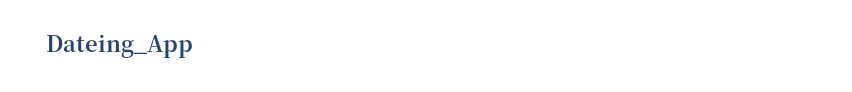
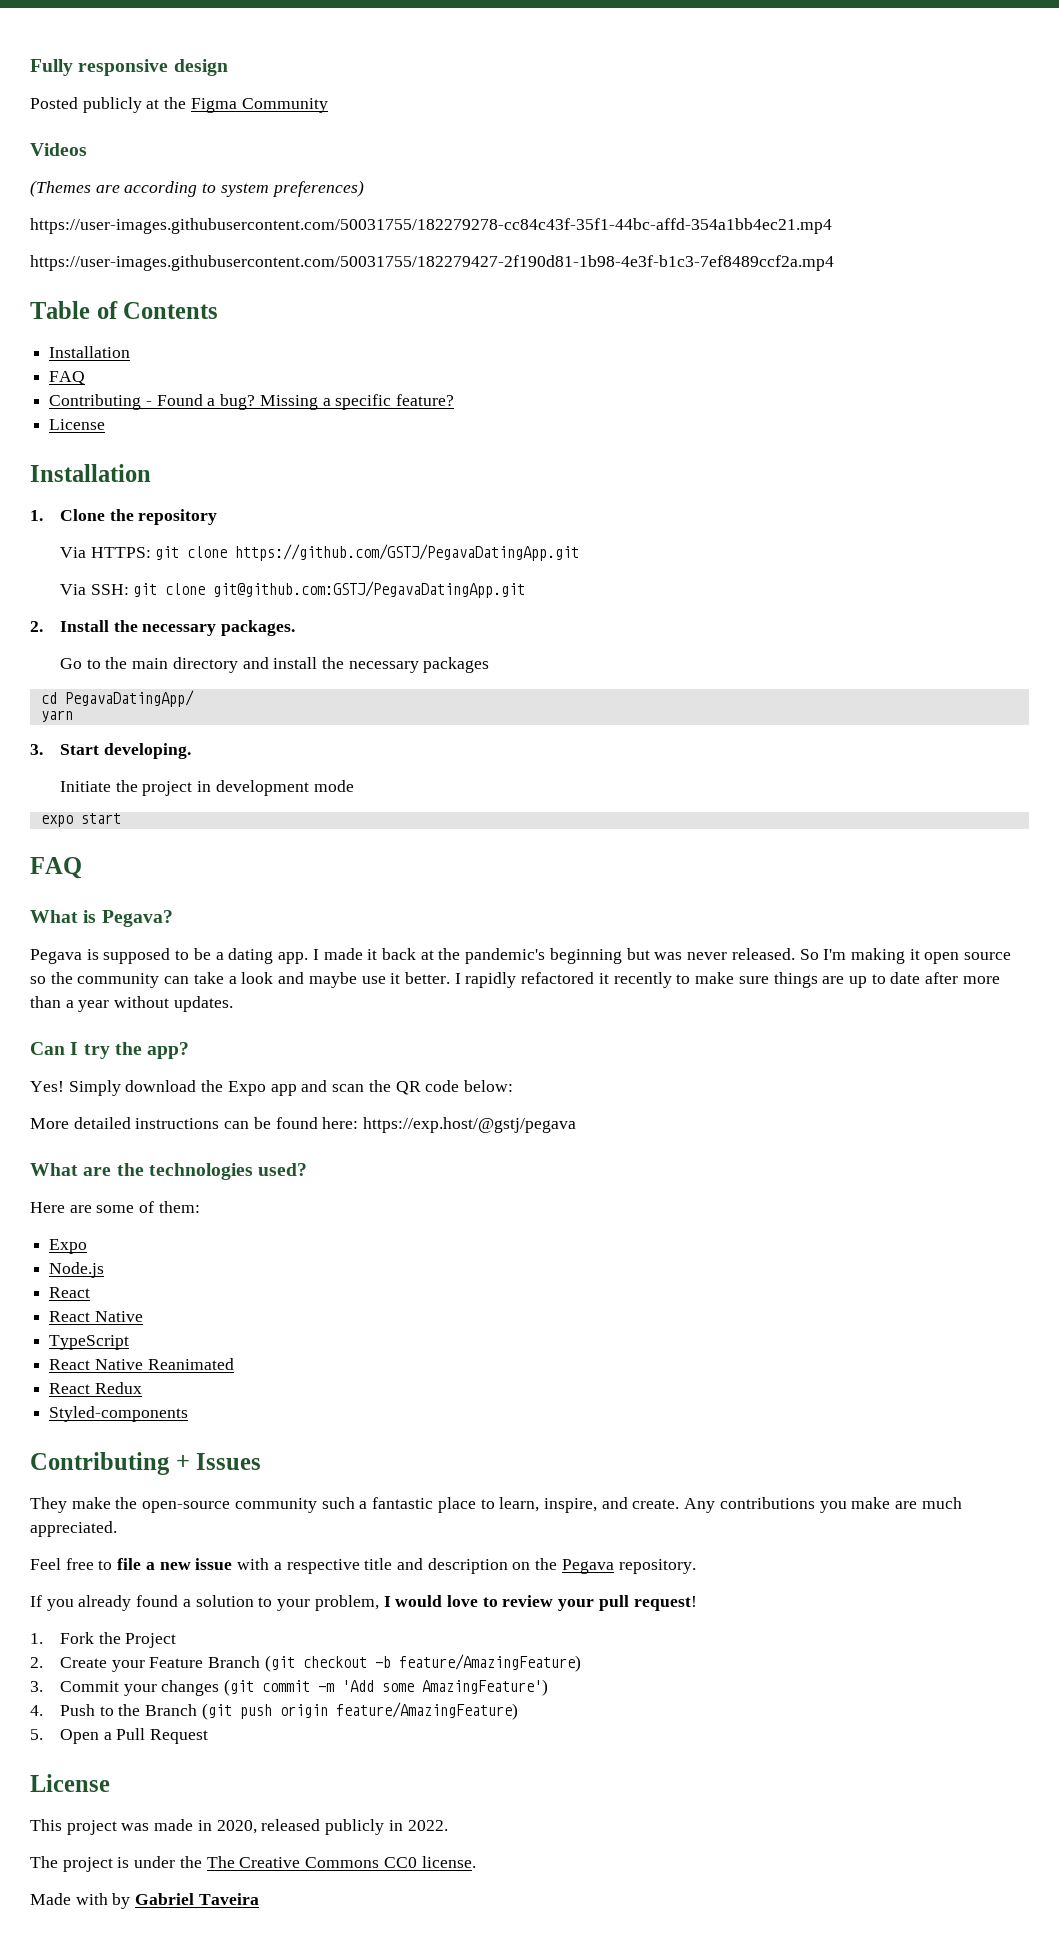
[46,34,193,58] Dateing_App -> [30,59,228,76] [30,97,328,113] [30,143,87,156] [30,180,364,197] [30,218,832,234] [30,255,834,271] [30,301,219,319] [49,346,131,358] [49,371,86,385] [49,394,455,410] [49,419,106,430] [30,464,151,482] [30,509,218,525] [59,544,580,561] [59,581,526,598] [30,620,296,636] [59,657,490,673] [40,690,194,707] [40,710,73,722] [30,743,191,759] [59,780,354,796] [40,813,121,827] [30,857,82,879] [30,910,173,927] [30,948,1012,964] [30,972,1000,988] [30,996,233,1012] [30,1042,190,1059] [30,1080,513,1096] [30,1117,577,1133] [30,1163,308,1180] [30,1201,200,1213] [49,1239,88,1254] [49,1262,105,1278] [49,1287,91,1298] [49,1311,143,1322] [49,1335,130,1350] [49,1358,234,1370] [49,1382,142,1394] [49,1406,189,1422] [30,1452,262,1475] [30,1497,962,1513] [30,1521,117,1537] [30,1558,696,1574] [30,1595,697,1611] [30,1632,177,1648] [30,1654,581,1672] [30,1679,549,1696] [30,1702,518,1720] [30,1728,209,1744] [30,1774,110,1792] [30,1819,448,1835] [30,1856,476,1872] [30,1893,259,1909] Fully responsive design // Posted publicly at the Figma Community // Videos // (Themes are according to system preferences) // https://user-images.githubusercontent.com/50031755/182279278-cc84c43f-35f1-44bc-affd-354a1bb4ec21.mp4 // https://user-images.githubusercontent.com/50031755/182279427-2f190d81-1b98-4e3f-b1c3-7ef8489ccf2a.mp4 // Table of Contents // Installation // FAQ // Contributing - Found a bug? Missing a specific feature? // License // Installation // 1. Clone the repository // Via HTTPS: git clone https://github.com/GSTJ/PegavaDatingApp.git // Via SSH: git clone git@github.com:GSTJ/PegavaDatingApp.git // 2. Install the necessary packages. // Go to the main directory and install the necessary packages // cd PegavaDatingApp/ // yarn // 3. Start developing. // Initiate the project in development mode // expo start // FAQ // What is Pegava? // Pegava is supposed to be a dating app. I made it back at the pandemic's beginning but was never released. So I'm making it open source so the community can take a look and maybe use it better. I rapidly refactored it recently to make sure things are up to date after more than a year without updates. // Can I try the app? // Yes! Simply download the Expo app and scan the QR code below: // More detailed instructions can be found here: https://exp.host/@gstj/pegava // What are the technologies used? // Here are some of them: // Expo // Node.js // React // React Native // TypeScript // React Native Reanimated // React Redux // Styled-components // Contributing + Issues // They make the open-source community such a fantastic place to learn, inspire, and create. Any contributions you make are much appreciated. // Feel free to file a new issue with a respective title and description on the Pegava repository. // If you already found a solution to your problem, I would love to review your pull request! // 1. Fork the Project // 2. Create your Feature Branch (git checkout -b feature/AmazingFeature) // 3. Commit your changes (git commit -m 'Add some AmazingFeature') // 4. Push to the Branch (git push origin feature/AmazingFeature) // 5. Open a Pull Request // License // This project was made in 2020, released publicly in 2022. // The project is under the The Creative Commons CC0 license. // Made with by Gabriel Taveira

